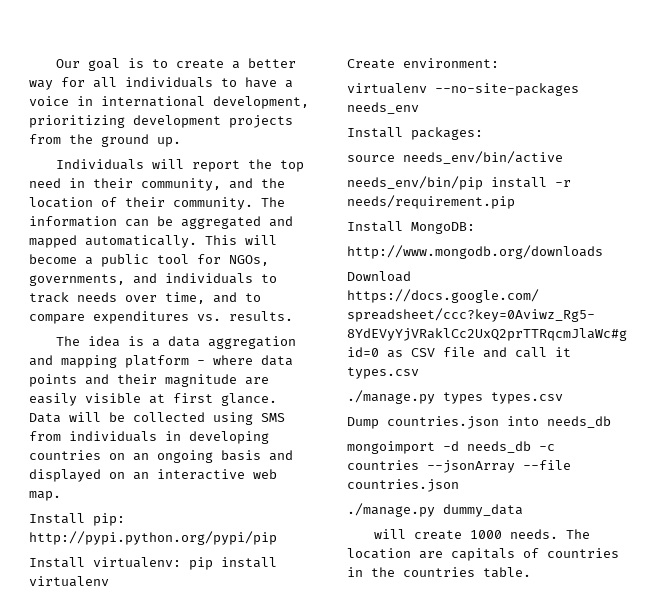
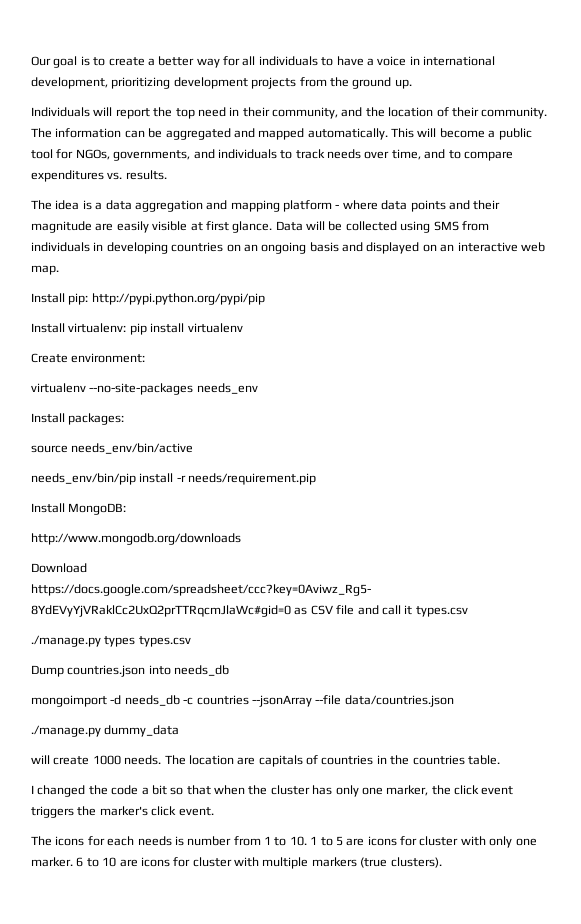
[347,479,459,492] countries.json -> [344,695,454,707] data/countries.json
(531, 572) none -> [31,785,514,797] [31,806,214,818] [31,836,537,848] [31,857,442,869] // I changed the code a bit so that when the cluster has only one marker, the click event triggers the marker's click event. // The icons for each needs is number from 1 to 10. 1 to 5 are icons for cluster with only one marker. 6 to 10 are icons for cluster with multiple markers (true clusters).

